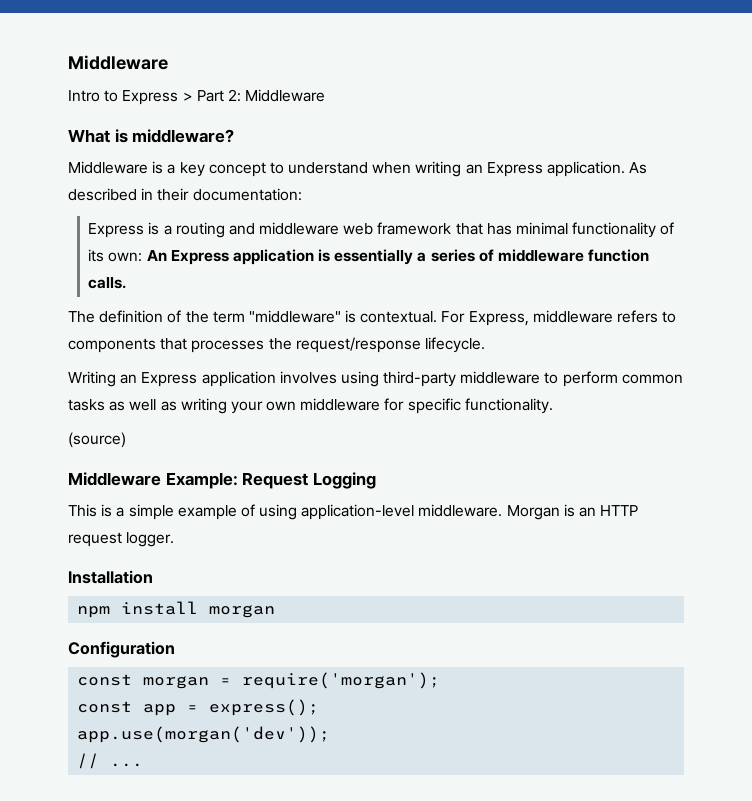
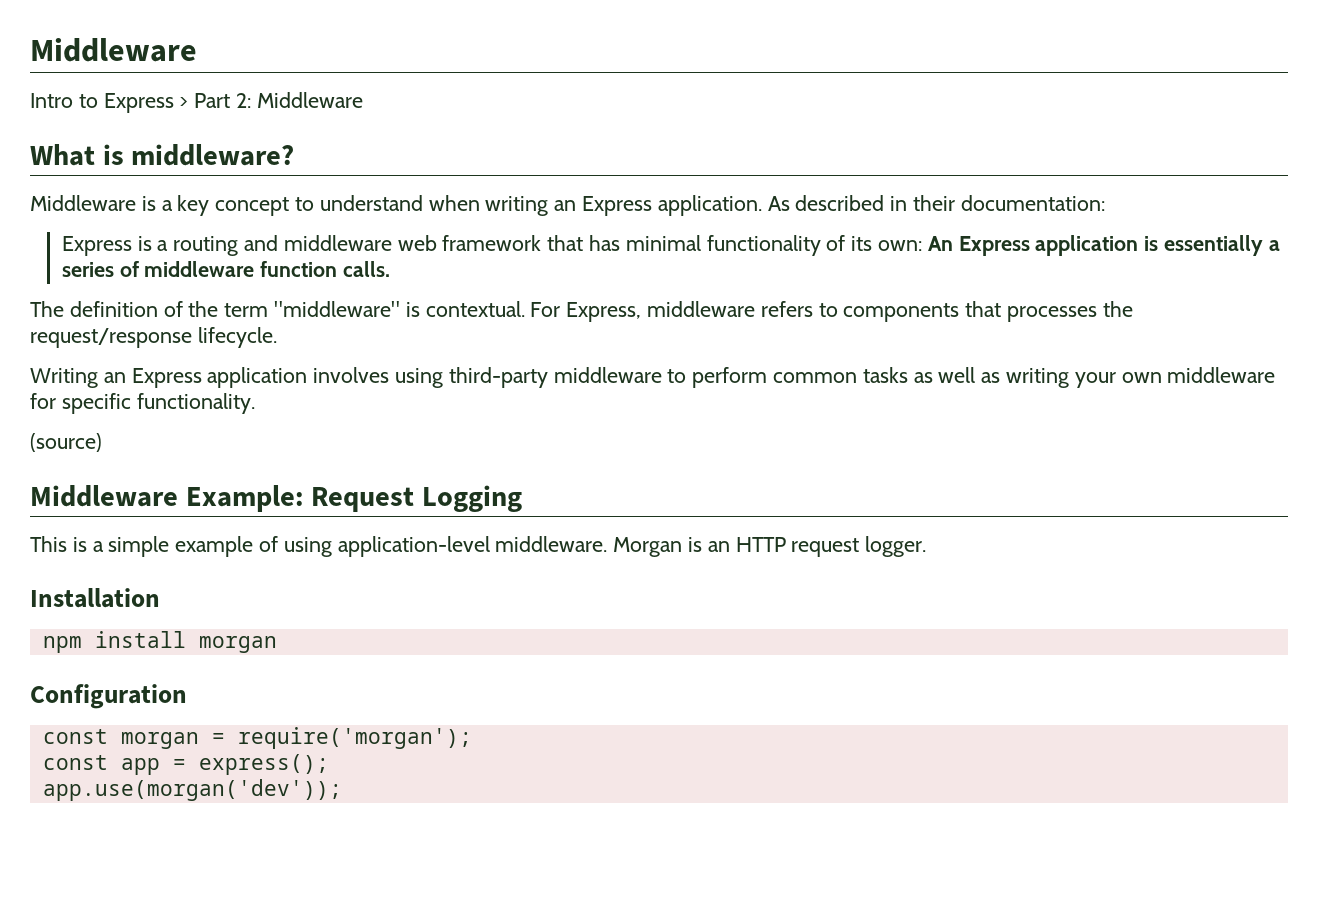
[77,753,144,769] // // ... -> (342, 790) none

